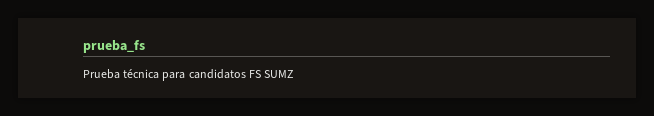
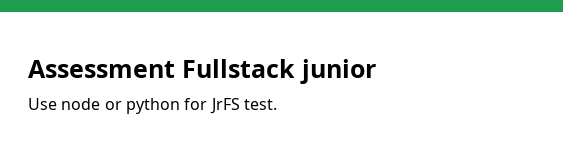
[83,40,145,53] [83,69,294,81] prueba_fs // Prueba técnica para candidatos FS SUMZ -> [28,59,376,84] [28,98,277,114] Assessment Fullstack junior // Use node or python for JrFS test.

